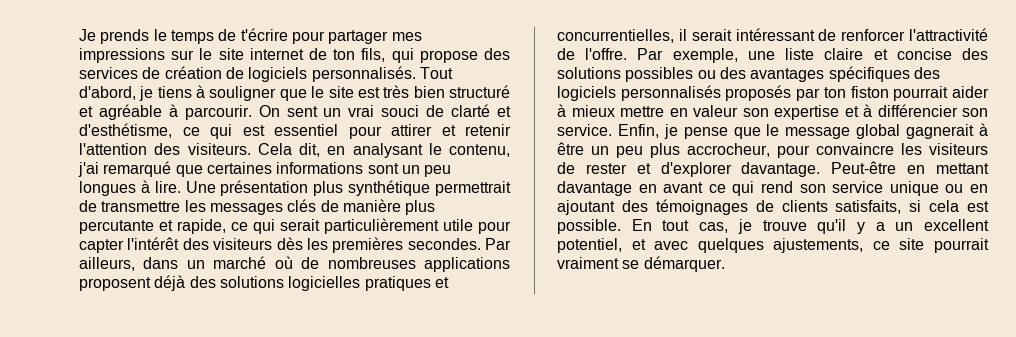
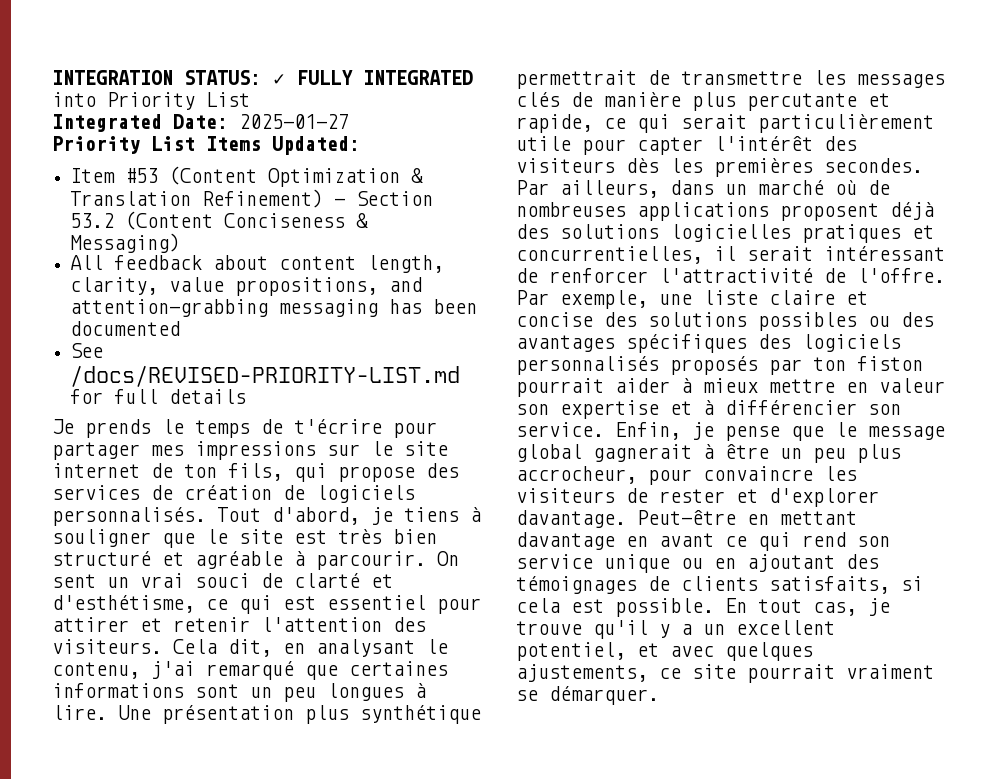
(79, 35) none -> [52,70,473,85] [52,92,250,110] [52,114,349,132] [52,136,360,155] [70,166,424,187] [70,189,434,208] [70,211,369,230] [70,233,181,253] [70,255,445,273] [70,277,423,296] [70,299,478,317] [70,321,181,336] [70,343,104,358] [70,365,461,387] [70,389,247,404] INTEGRATION STATUS: ✓ FULLY INTEGRATED into Priority List // Integrated Date: 2025-01-27 // Priority List Items Updated: // Item #53 (Content Optimization & Translation Refinement) - Section 53.2 (Content Conciseness & Messaging) // All feedback about content length, clarity, value propositions, and attention-grabbing messaging has been documented // See /docs/REVISED-PRIORITY-LIST.md for full details //

